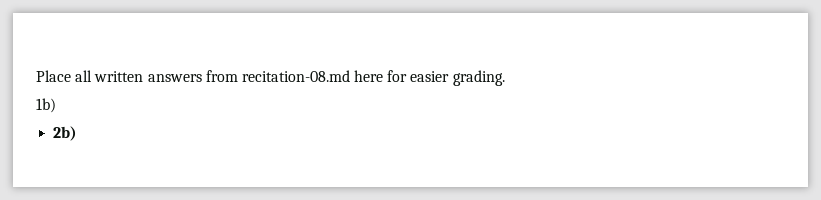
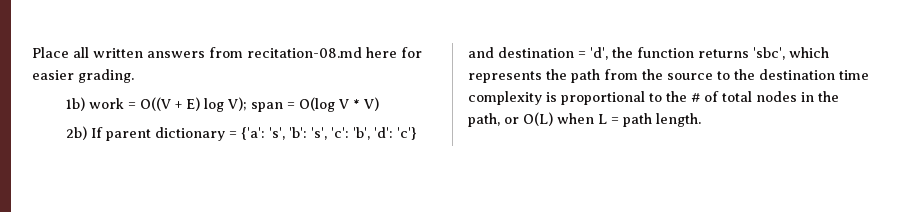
[53,126,78,141] // 2b) -> [89,97,380,112] [66,126,418,141] [468,47,829,60] [468,69,869,83] [468,91,839,105] [468,112,701,127] work = O((V + E) log V); span = O(log V * V) // 2b) If parent dictionary = {'a': 's', 'b': 's', 'c': 'b', 'd': 'c'} and destination = 'd', the function returns 'sbc', which represents the path from the source to the destination time complexity is proportional to the # of total nodes in the path, or O(L) when L = path length.

